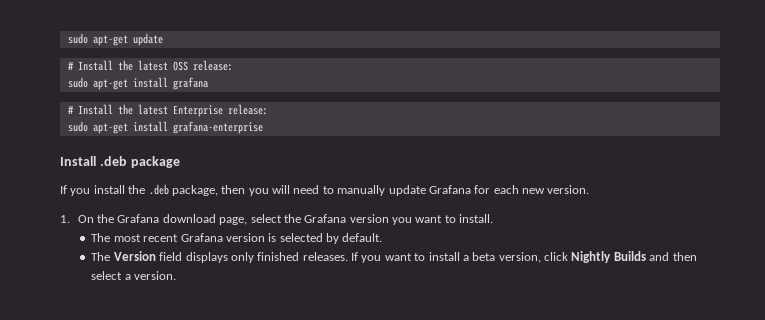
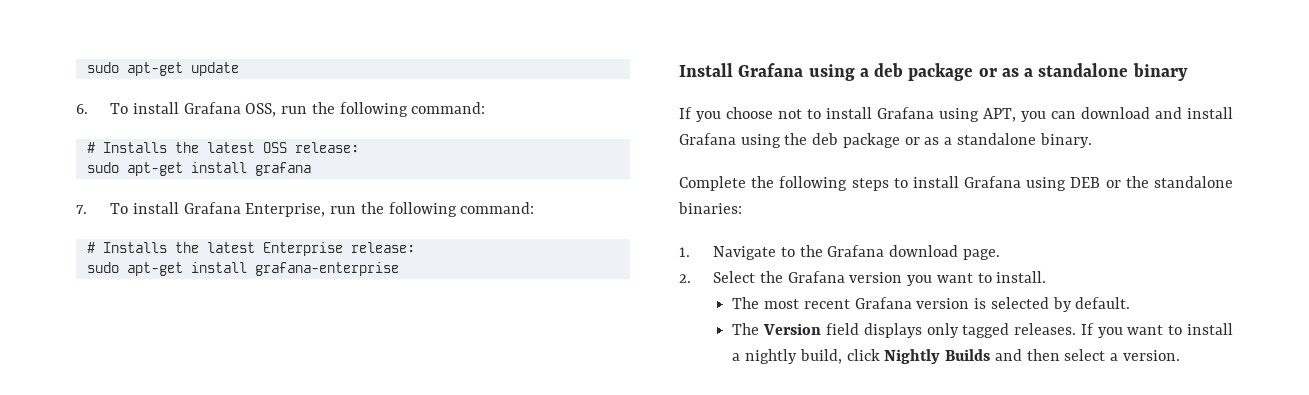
[67,60,113,71] // # Install -> [76,102,486,117] [86,142,167,153] // 6. To install Grafana OSS, run the following command: // # Installs
[67,104,113,115] // # Install -> [76,202,535,217] [86,242,167,253] // 7. To install Grafana Enterprise, run the following command: // # Installs
[99,156,180,168] [60,184,590,196] .deb package // If you install the .deb package, then you will need to manually update Grafana for each new version. -> [738,63,1188,81] [679,107,1233,122] [679,133,1092,148] [679,176,1233,191] [678,202,742,214] Grafana using a deb package or as a standalone binary // If you choose not to install Grafana using APT, you can download and install Grafana using the deb package or as a standalone binary. // Complete the following steps to install Grafana using DEB or the standalone binaries:
[77,215,94,223] On -> [713,246,795,260] Navigate to
[219,214,282,225] page, select -> [962,249,1000,260] [679,271,756,283] page. // 2. Select
[257,252,300,261] finished -> [962,323,1010,338] tagged
[472,252,541,263] beta version, -> [745,349,842,364] nightly build,

